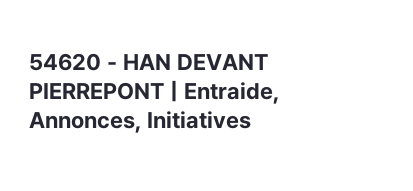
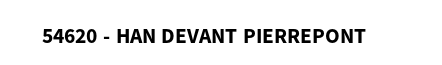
[170,80,280,104] [29,111,252,133] | Entraide, Annonces, Initiatives -> (367, 36) none

